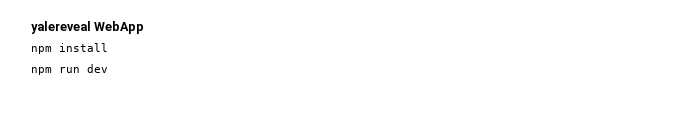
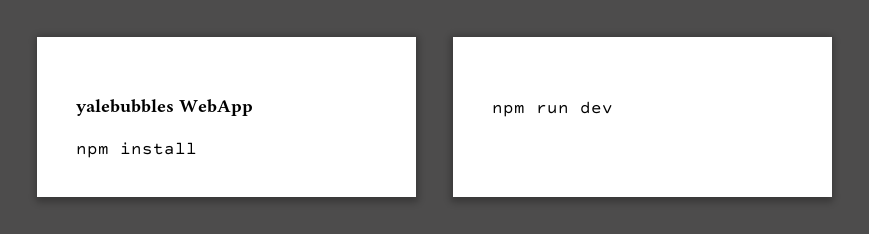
[31,21,91,34] yalereveal -> [76,99,174,116] yalebubbles

